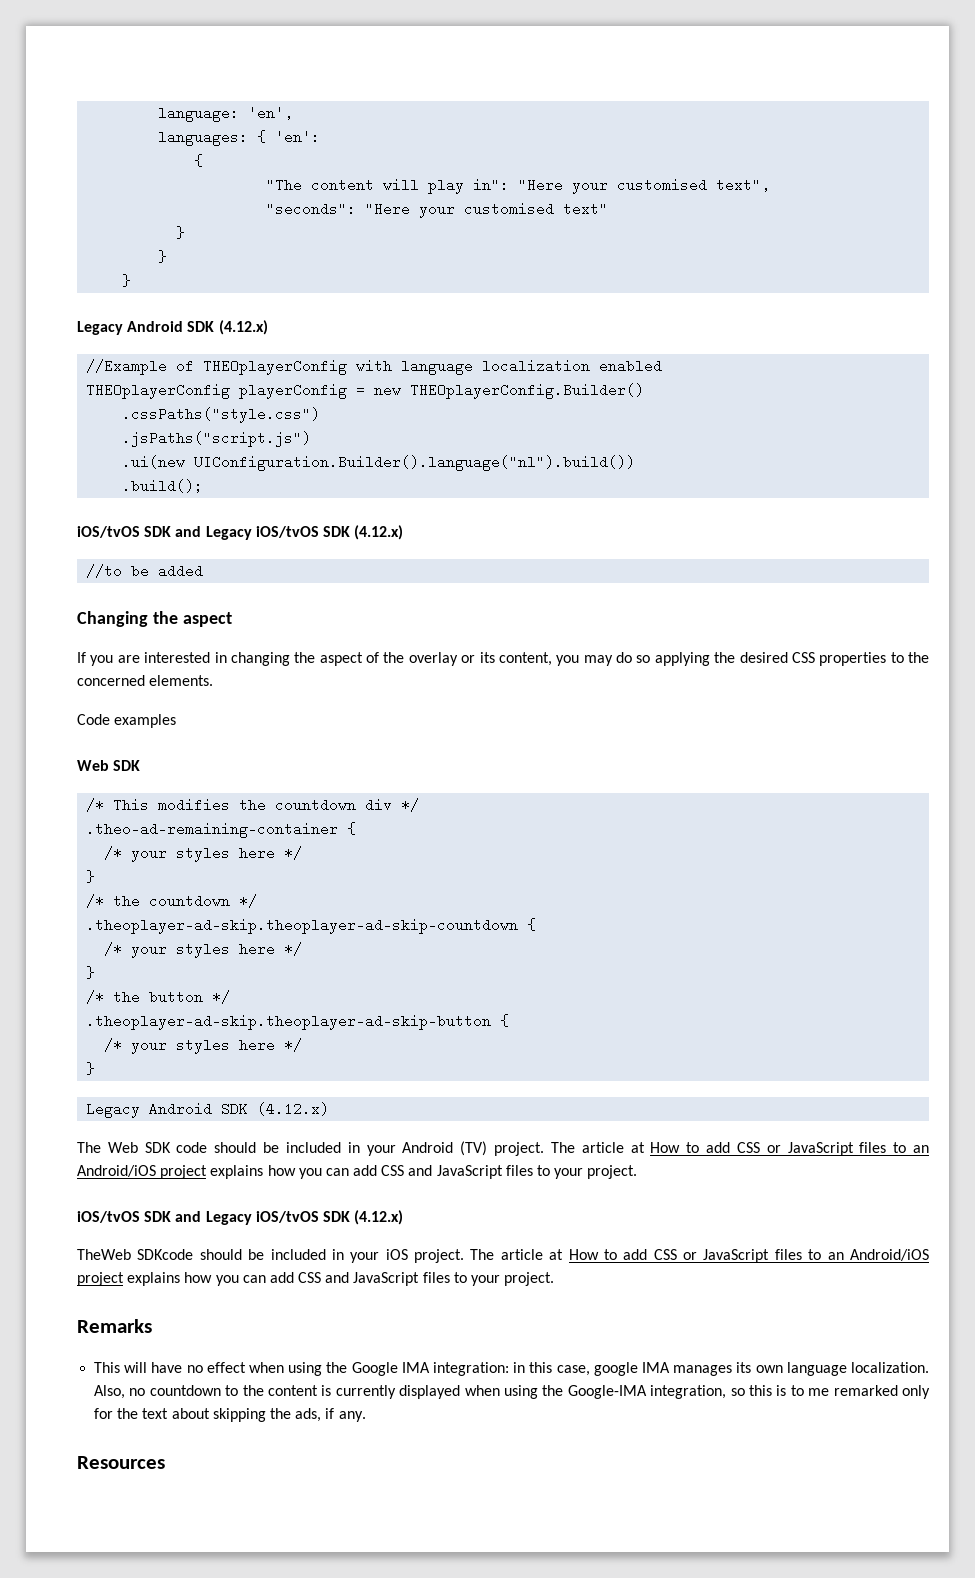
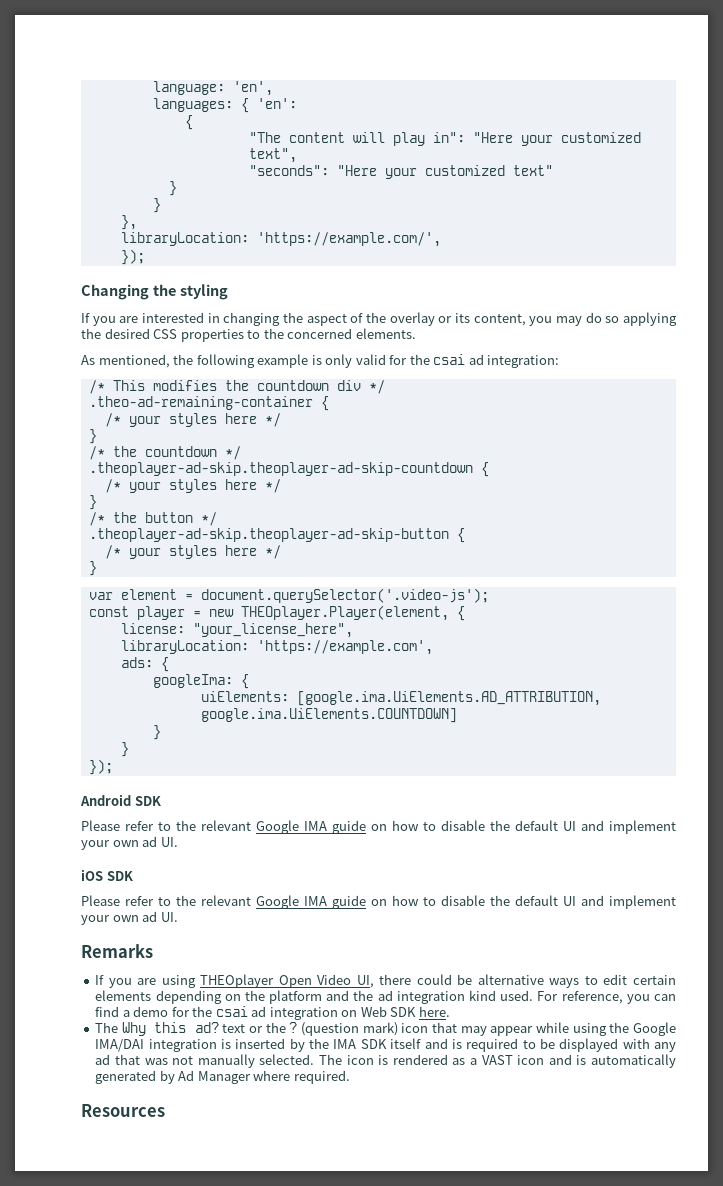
[617,178,708,192] customised -> [560,132,641,143] customized
[464,202,555,216] customised -> [424,165,505,176] customized
[122,274,132,287] [77,320,268,335] [86,359,663,375] [86,383,645,399] [122,407,321,423] [122,431,312,447] [122,455,636,471] [122,479,204,493] [77,525,404,540] [86,564,204,578] } // Legacy Android SDK (4.12.x) // //Example of THEOplayerConfig with language localization enabled // THEOplayerConfig playerConfig = new THEOplayerConfig.Builder() // .cssPaths("style.css") // .jsPaths("script.js") // .ui(new UIConfiguration.Builder().language("nl").build()) // .build(); // iOS/tvOS SDK and Legacy iOS/tvOS SDK (4.12.x) // //to be added -> [120,215,137,230] [120,232,441,247] [120,249,145,265] }, // libraryLocation: 'https://example.com/', // });
[182,612,232,627] aspect -> [179,284,228,300] styling
[77,714,177,728] [77,760,141,771] Code examples // Web SDK -> [81,354,560,368] As mentioned, the following example is only valid for the csai ad integration:
[86,1102,330,1118] [77,1141,930,1156] [77,1165,638,1179] [77,1210,404,1225] [77,1249,930,1263] [77,1272,555,1286] [77,1319,152,1333] [94,1362,929,1376] [94,1385,931,1399] [94,1408,366,1422] Legacy Android SDK (4.12.x) // The Web SDK code should be included in your Android (TV) project. The article at How to add CSS or JavaScript files to an Android/iOS project explains how you can add CSS and JavaScript files to your project. // iOS/tvOS SDK and Legacy iOS/tvOS SDK (4.12.x) // TheWeb SDKcode should be included in your iOS project. The article at How to add CSS or JavaScript files to an Android/iOS project explains how you can add CSS and JavaScript files to your project. // Remarks // This will have no effect when using the Google IMA integration: in this case, google IMA manages its own language localization. Also, no countdown to the content is currently displayed when using the Google-IMA integration, so this is to me remarked only for the text about skipping the ads, if any. -> [88,588,489,603] [88,605,465,621] [120,623,353,638] [120,640,433,655] [120,657,169,672] [152,674,249,689] [200,691,601,706] [200,708,457,723] [152,725,161,740] [120,742,129,757] [88,759,113,775] [80,794,161,806] [81,820,676,834] [81,836,178,850] [81,869,133,881] [81,895,676,909] [81,911,178,925] [81,944,153,958] [95,974,676,988] [95,990,676,1004] [95,1006,450,1020] [95,1022,677,1036] [95,1038,677,1052] [95,1054,676,1068] [95,1070,350,1084] var element = document.querySelector('.video-js'); // const player = new THEOplayer.Player(element, { // license: "your_license_here", // libraryLocation: 'https://example.com', // ads: { // googleIma: { // uiElements: [google.ima.UiElements.AD_ATTRIBUTION, google.ima.UiElements.COUNTDOWN] // } // } // }); // Android SDK // Please refer to the relevant Google IMA guide on how to disable the default UI and implement your own ad UI. // iOS SDK // Please refer to the relevant Google IMA guide on how to disable the default UI and implement your own ad UI. // Remarks // If you are using THEOplayer Open Video UI, there could be alternative ways to edit certain elements depending on the platform and the ad integration kind used. For reference, you can find a demo for the csai ad integration on Web SDK here. // The Why this ad? text or the ? (question mark) icon that may appear while using the Google IMA/DAI integration is inserted by the IMA SDK itself and is required to be displayed with any ad that was not manually selected. The icon is rendered as a VAST icon and is automatically generated by Ad Manager where required.

